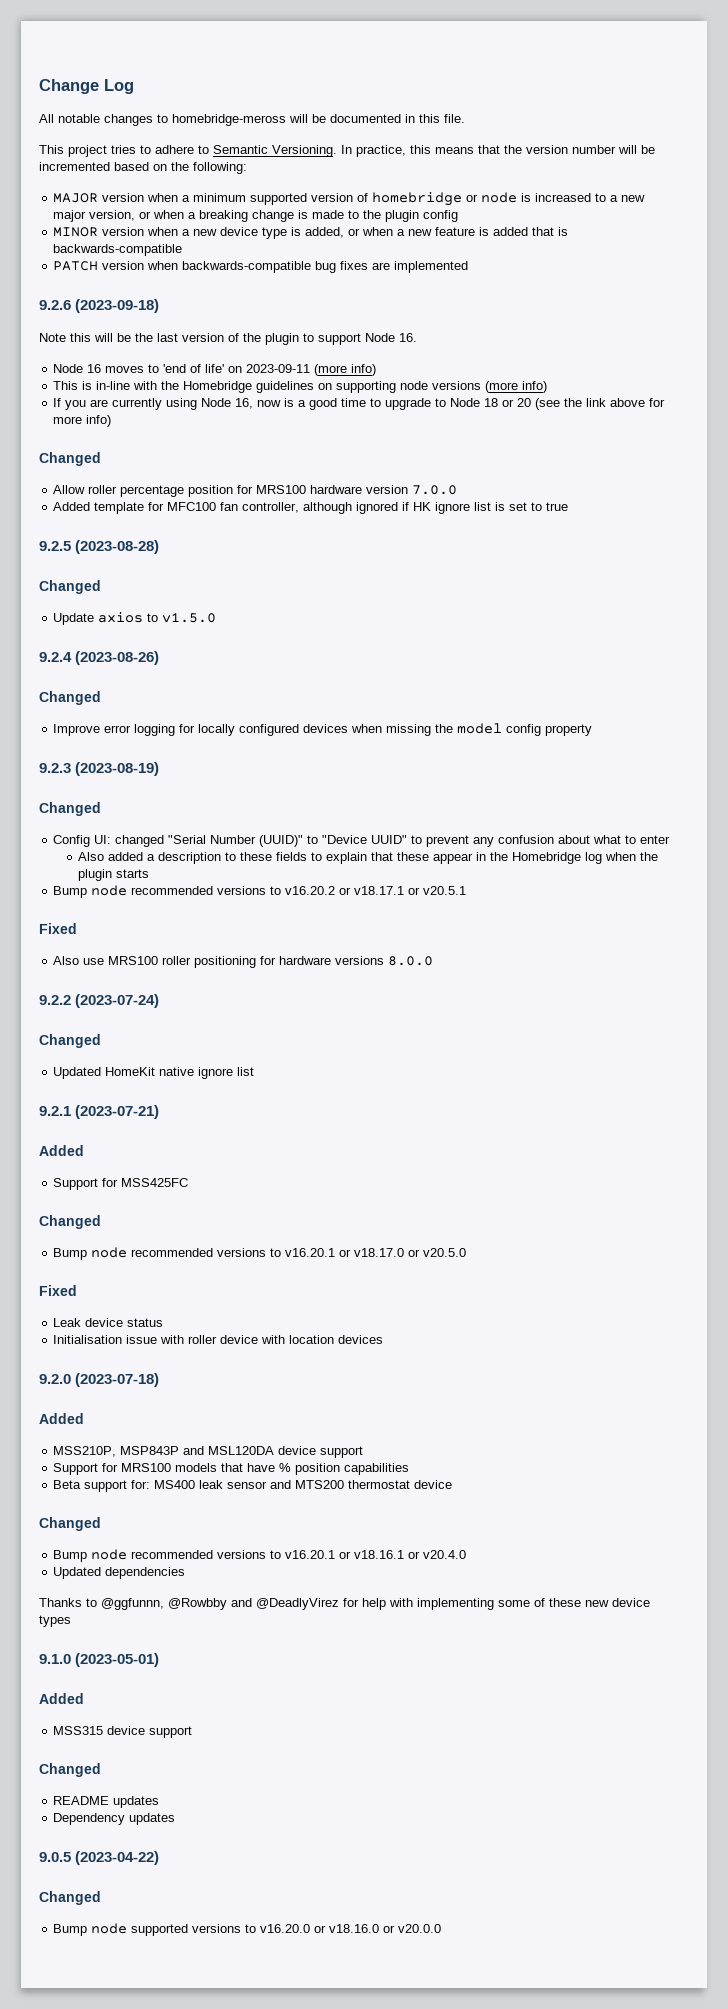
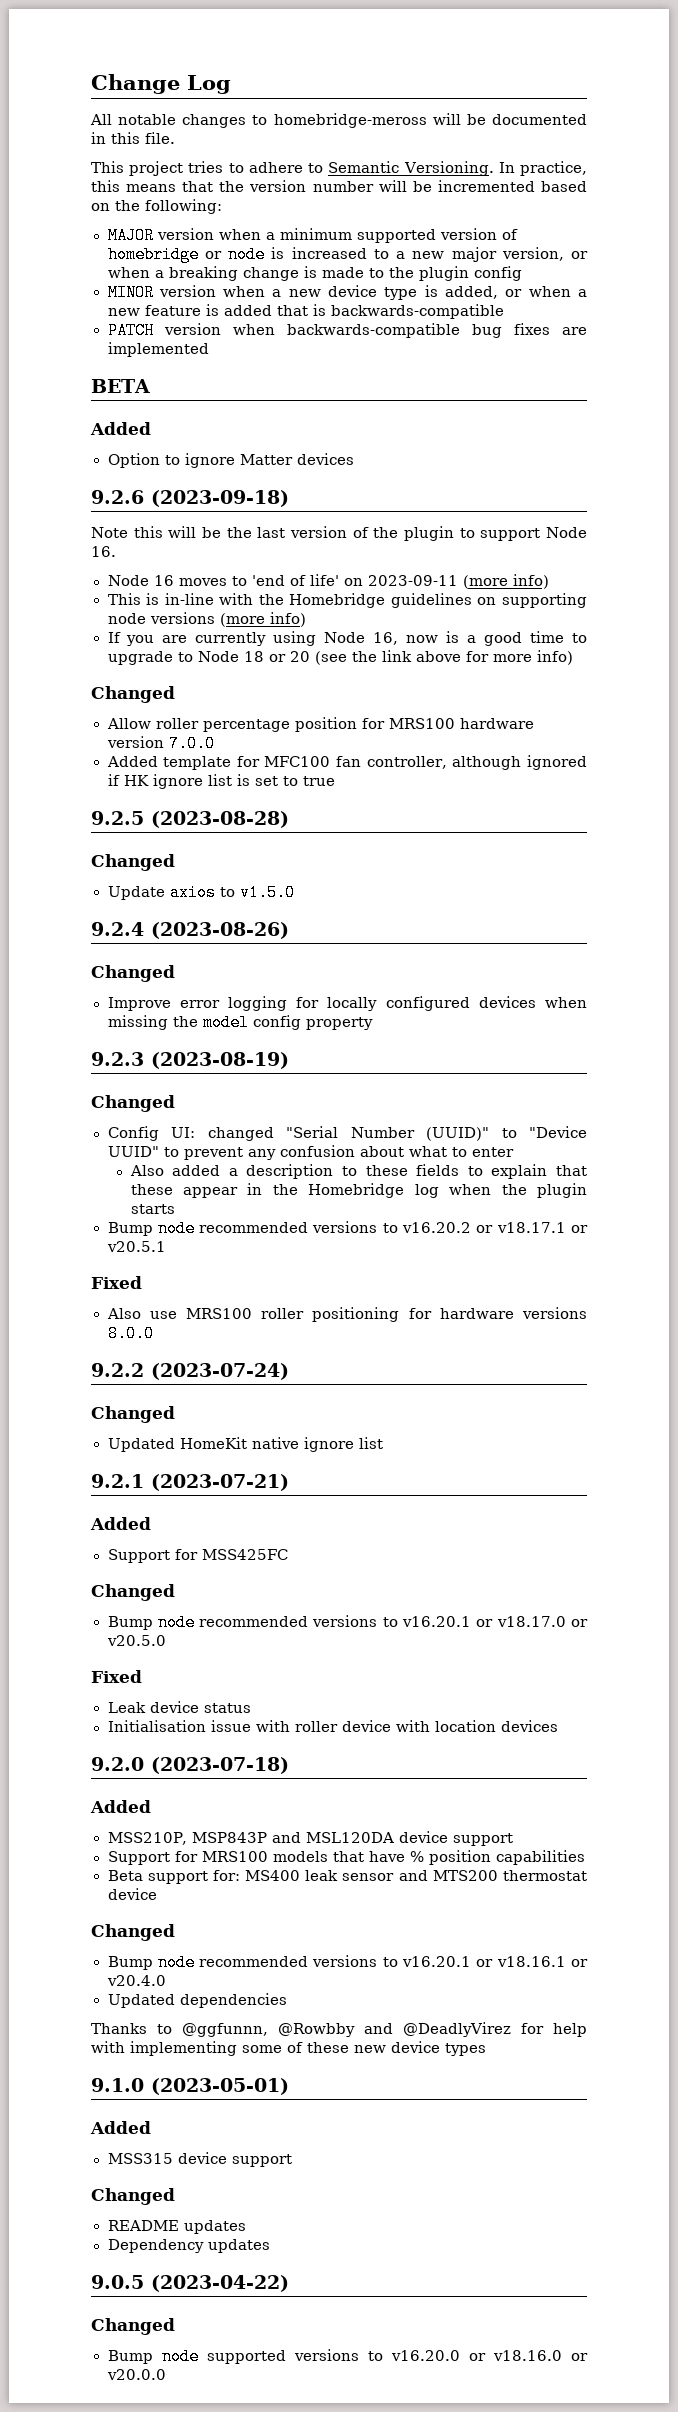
(469, 267) none -> [91,379,150,393] [90,422,151,435] [107,453,354,468] // BETA // Added // Option to ignore Matter devices

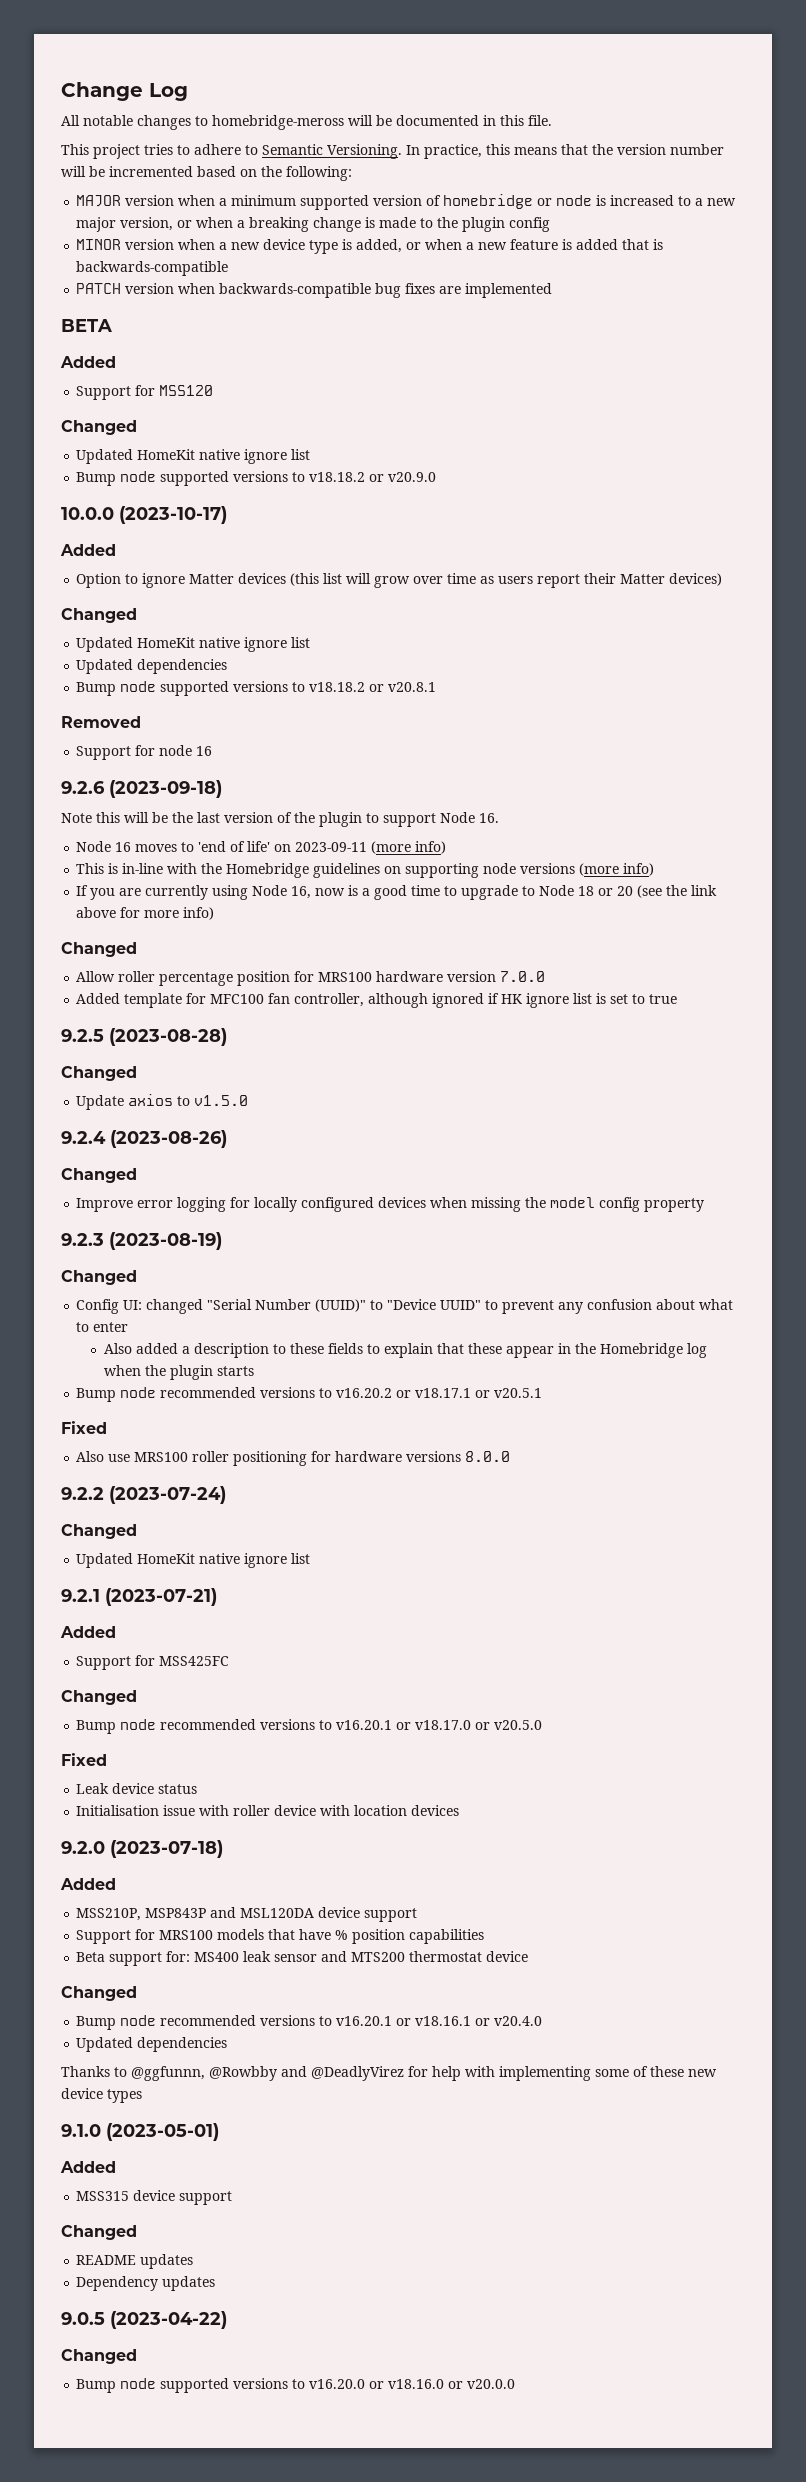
(151, 428) none -> [76,385,214,400] [61,420,137,435] [76,449,311,464] [76,471,437,486] [61,506,227,524] [60,544,116,556] // Support for MSS120 // Changed // Updated HomeKit native ignore list // Bump node supported versions to v18.18.2 or v20.9.0 // 10.0.0 (2023-10-17) // Added
(354, 459) none -> [290,573,723,588] [61,608,137,623] [76,637,311,652] [76,659,228,674] [76,681,437,696] [61,716,141,728] [76,745,213,760] (this list will grow over time as users report their Matter devices) // Changed // Updated HomeKit native ignore list // Updated dependencies // Bump node supported versions to v18.18.2 or v20.8.1 // Removed // Support for node 16

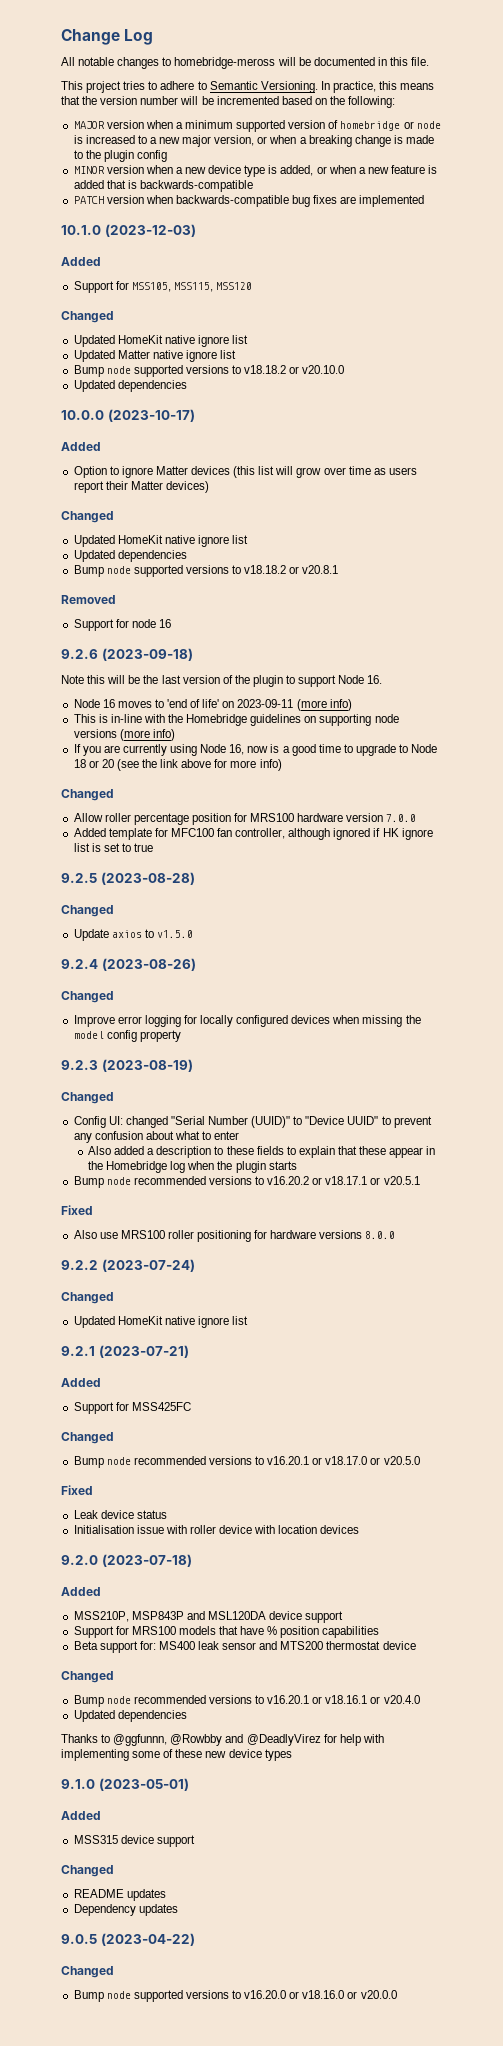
[61,319,112,332] [60,356,116,368] [76,385,156,400] BETA // Added // Support for -> [61,224,196,237] [61,257,101,266] [73,281,213,293] 10.1.0 (2023-12-03) // Added // Support for MSS105, MSS115,
[76,471,437,486] // Bump node supported versions to v18.18.2 or v20.9.0 -> [73,350,237,362] [73,365,345,377] [73,380,187,392] // Updated Matter native ignore list // Bump node supported versions to v18.18.2 or v20.10.0 // Updated dependencies

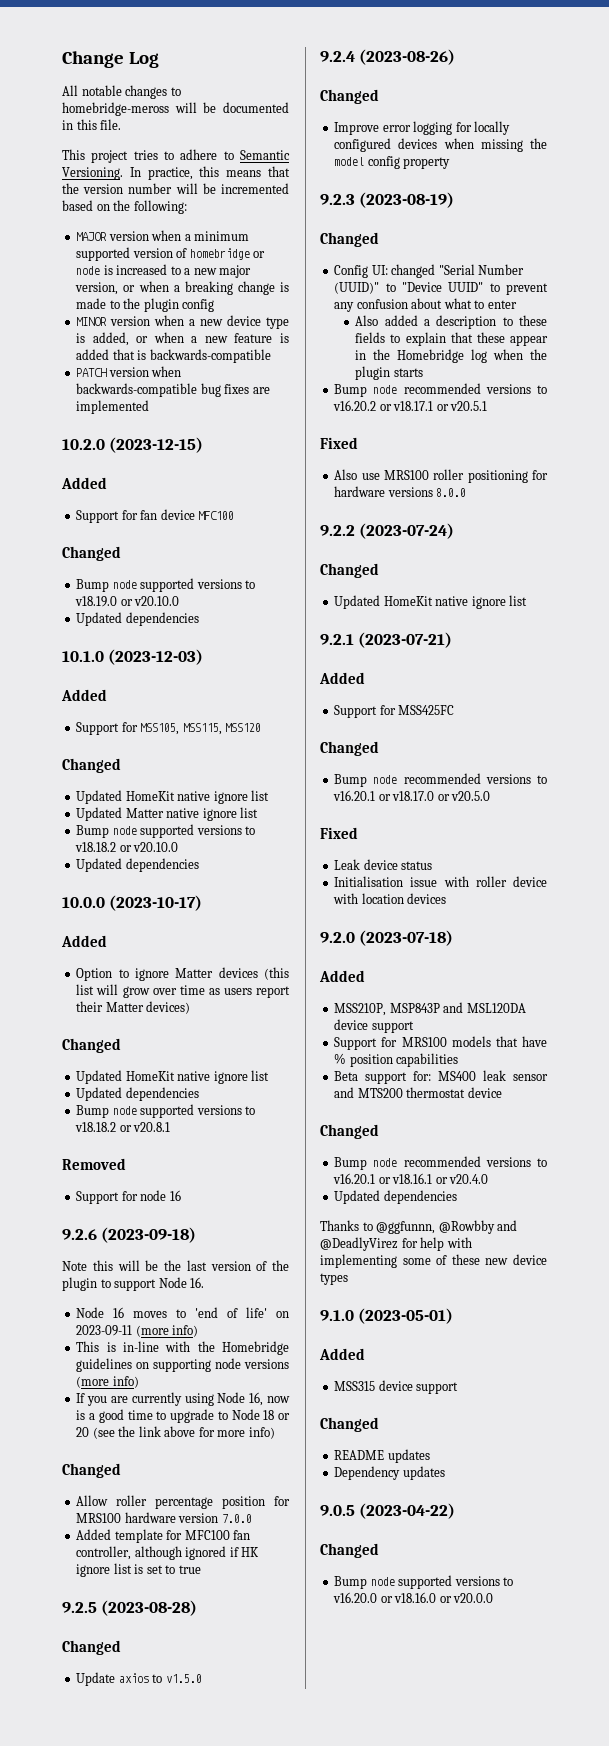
(425, 201) none -> [62,437,204,453] [61,477,107,489] [76,509,235,523] [62,546,121,561] [76,578,256,592] [75,596,180,607] [76,612,199,626] // 10.2.0 (2023-12-15) // Added // Support for fan device MFC100 // Changed // Bump node supported versions to v18.19.0 or v20.10.0 // Updated dependencies

